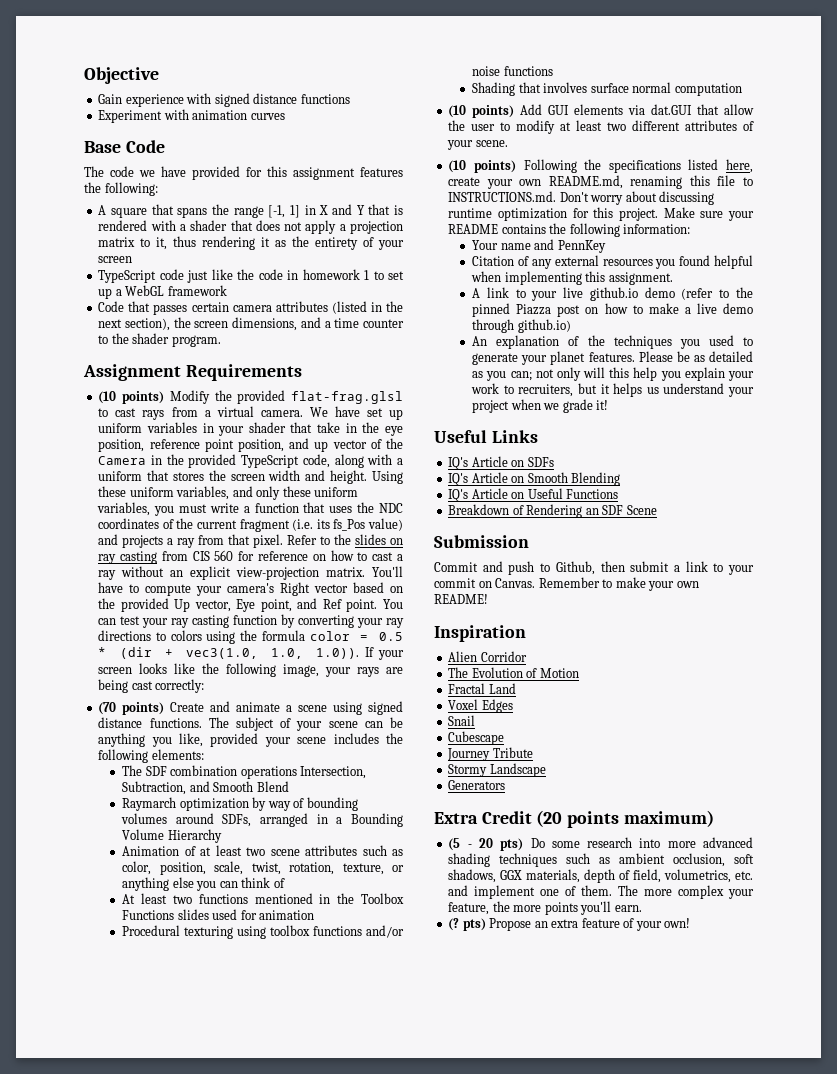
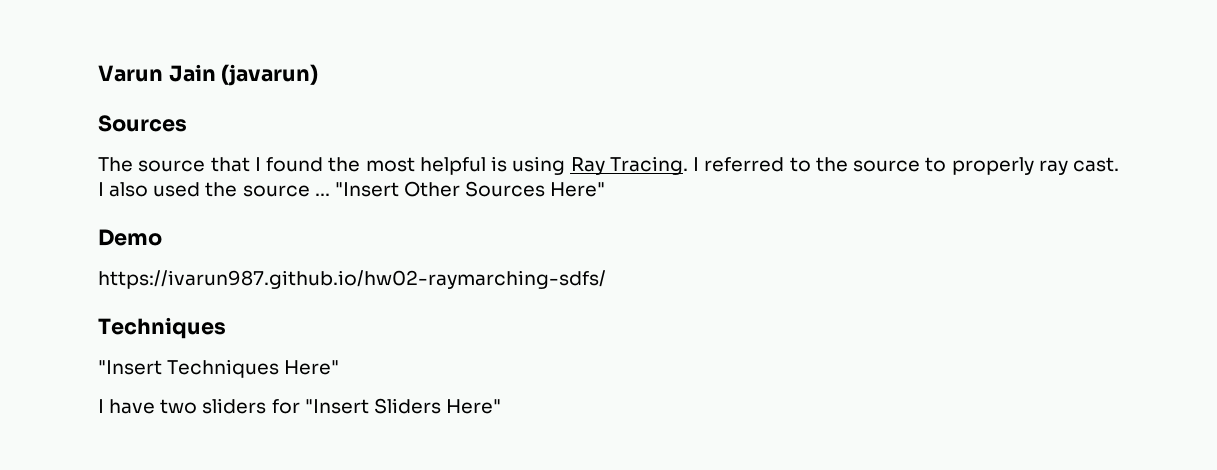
[84,67,159,84] [98,93,350,107] [98,109,285,123] [84,140,165,153] [84,166,403,180] [84,182,158,196] [98,204,403,218] [98,220,404,234] [98,236,404,250] [98,256,133,263] [98,269,404,283] [98,285,227,299] [98,301,403,315] [98,317,404,331] [98,333,221,347] [83,364,302,381] [98,390,403,404] [98,406,403,420] [98,422,403,436] [98,438,403,452] [98,454,403,468] [98,470,403,484] [98,486,359,500] [97,502,403,516] [98,518,403,532] [98,534,403,548] [98,550,403,564] [98,566,403,580] [98,582,403,596] [98,598,403,612] [98,614,404,628] [98,630,403,644] [98,647,404,660] [98,663,403,677] [98,679,205,693] [98,701,403,715] [98,717,403,731] [98,733,403,747] [98,749,204,763] [122,765,367,779] [122,781,289,795] [122,797,358,811] [121,813,404,827] [122,829,222,843] [122,845,403,856] [122,861,404,875] [122,877,285,891] [122,893,404,904] [122,909,315,920] [122,925,404,939] [472,66,553,76] [472,82,742,96] [448,104,754,118] [448,120,754,134] [447,140,508,150] [448,159,753,173] [448,175,753,189] [448,191,715,205] [448,207,754,221] [448,223,691,237] [472,239,606,253] [472,255,753,269] [471,271,673,285] [472,287,753,301] [472,303,753,317] [472,319,571,333] [472,335,753,349] [472,351,753,365] [472,367,754,381] [471,383,754,397] [472,399,609,413] [434,430,538,443] [448,456,554,470] [448,472,621,486] [448,488,619,502] [448,504,657,518] [434,535,529,548] [434,561,754,575] [434,577,699,591] [434,594,488,604] [434,625,526,642] [448,651,527,662] [448,667,579,678] [448,683,516,694] [448,699,513,713] [448,715,476,726] [448,731,505,745] [447,747,533,761] [448,763,546,777] [448,780,506,790] [434,810,714,828] [448,837,753,851] [448,853,754,867] [448,869,753,883] [448,885,754,899] [448,901,642,915] [448,918,691,931] Objective // Gain experience with signed distance functions // Experiment with animation curves // Base Code // The code we have provided for this assignment features the following: // A square that spans the range [-1, 1] in X and Y that is rendered with a shader that does not apply a projection matrix to it, thus rendering it as the entirety of your screen // TypeScript code just like the code in homework 1 to set up a WebGL framework // Code that passes certain camera attributes (listed in the next section), the screen dimensions, and a time counter to the shader program. // Assignment Requirements // (10 points) Modify the provided flat-frag.glsl to cast rays from a virtual camera. We have set up uniform variables in your shader that take in the eye position, reference point position, and up vector of the Camera in the provided TypeScript code, along with a uniform that stores the screen width and height. Using these uniform variables, and only these uniform variables, you must write a function that uses the NDC coordinates of the current fragment (i.e. its fs_Pos value) and projects a ray from that pixel. Refer to the slides on ray casting from CIS 560 for reference on how to cast a ray without an explicit view-projection matrix. You'll have to compute your camera's Right vector based on the provided Up vector, Eye point, and Ref point. You can test your ray casting function by converting your ray directions to colors using the formula color = 0.5 * (dir + vec3(1.0, 1.0, 1.0)). If your screen looks like the following image, your rays are being cast correctly: // (70 points) Create and animate a scene using signed distance functions. The subject of your scene can be anything you like, provided your scene includes the following elements: // The SDF combination operations Intersection, Subtraction, and Smooth Blend // Raymarch optimization by way of bounding volumes around SDFs, arranged in a Bounding Volume Hierarchy // Animation of at least two scene attributes such as color, position, scale, twist, rotation, texture, or anything else you can think of // At least two functions mentioned in the Toolbox Functions slides used for animation // Procedural texturing using toolbox functions and/or noise functions // Shading that involves surface normal computation // (10 points) Add GUI elements via dat.GUI that allow the user to modify at least two different attributes of your scene. // (10 points) Following the specifications listed here, create your own README.md, renaming this file to INSTRUCTIONS.md. Don't worry about discussing runtime optimization for this project. Make sure your README contains the following information: // Your name and PennKey // Citation of any external resources you found helpful when implementing this assignment. // A link to your live github.io demo (refer to the pinned Piazza post on how to make a live demo through github.io) // An explanation of the techniques you used to generate your planet features. Please be as detailed as you can; not only will this help you explain your work to recruiters, but it helps us understand your project when we grade it! // Useful Links // IQ's Article on SDFs // IQ's Article on Smooth Blending // IQ's Article on Useful Functions // Breakdown of Rendering an SDF Scene // Submission // Commit and push to Github, then submit a link to your commit on Canvas. Remember to make your own README! // Inspiration // Alien Corridor // The Evolution of Motion // Fractal Land // Voxel Edges // Snail // Cubescape // Journey Tribute // Stormy Landscape // Generators // Extra Credit (20 points maximum) // (5 - 20 pts) Do some research into more advanced shading techniques such as ambient occlusion, soft shadows, GGX materials, depth of field, volumetrics, etc. and implement one of them. The more complex your feature, the more points you'll earn. // (? pts) Propose an extra feature of your own! -> [98,64,319,86] [98,115,187,132] [98,156,1119,175] [98,181,606,197] [98,229,162,246] [98,270,606,289] [98,317,226,339] [98,359,340,378] [98,398,501,414] Varun Jain (javarun) // Sources // The source that I found the most helpful is using Ray Tracing. I referred to the source to properly ray cast. I also used the source ... "Insert Other Sources Here" // Demo // https://ivarun987.github.io/hw02-raymarching-sdfs/ // Techniques // "Insert Techniques Here" // I have two sliders for "Insert Sliders Here"

